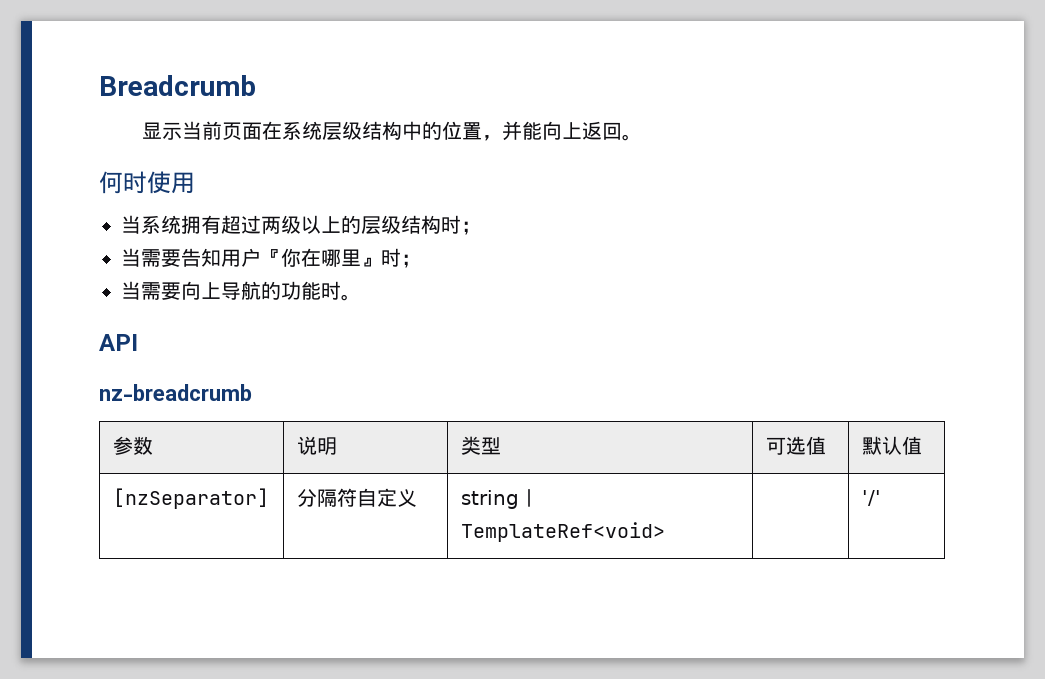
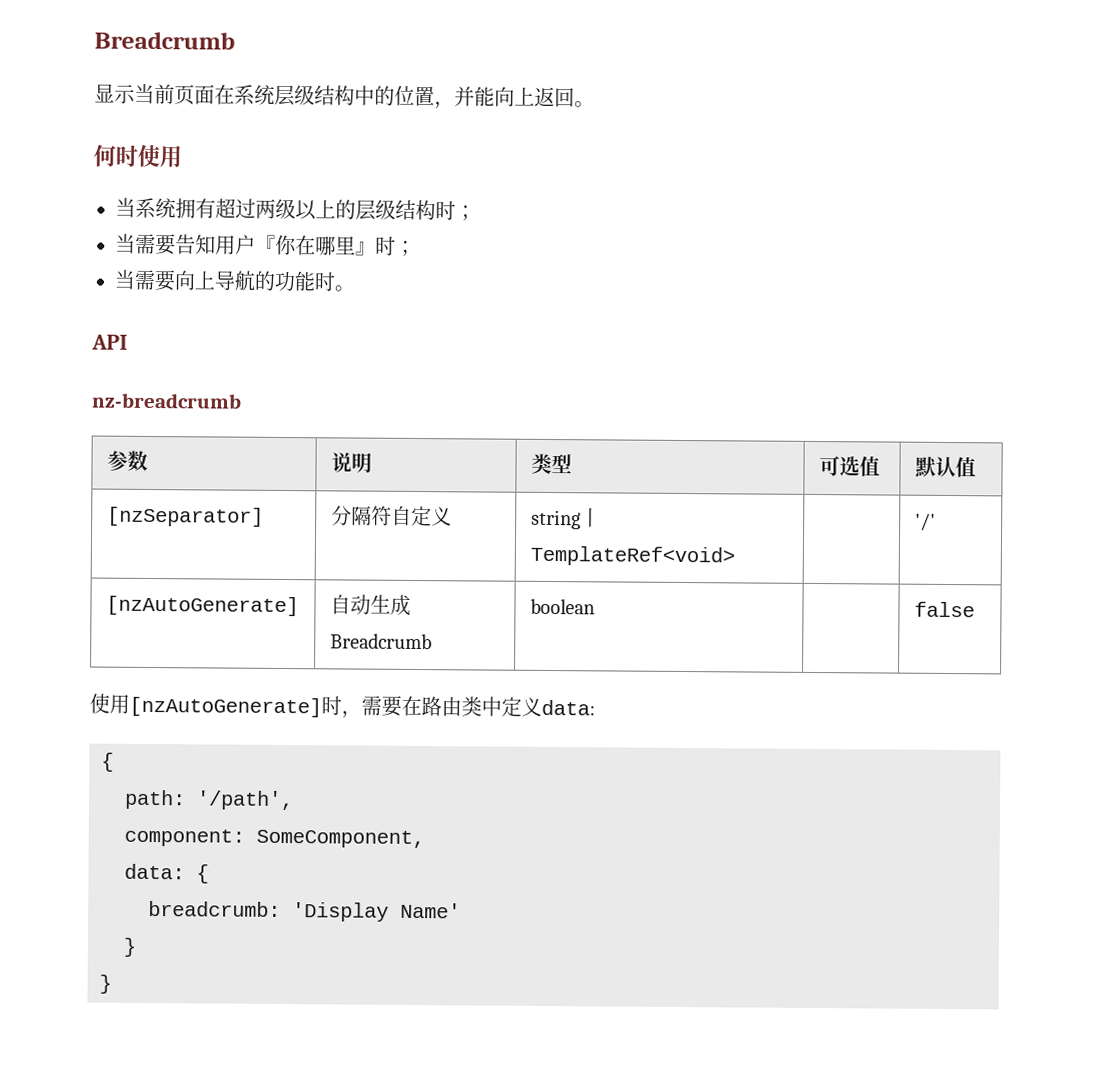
(881, 498) none -> [105,595,299,617] [329,594,411,616] [329,633,432,650] [529,598,595,615] [913,601,975,618] [89,693,595,719] [101,752,114,772] [124,789,294,811] [124,828,425,849] [124,863,209,884] [148,900,461,922] [123,937,136,957] [99,974,112,994] // [nzAutoGenerate] | 自动生成Breadcrumb | boolean | | false // 使用[nzAutoGenerate]时，需要在路由类中定义data: // { // path: '/path', // component: SomeComponent, // data: { // breadcrumb: 'Display Name' // } // }

